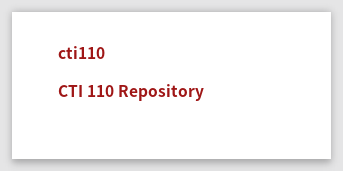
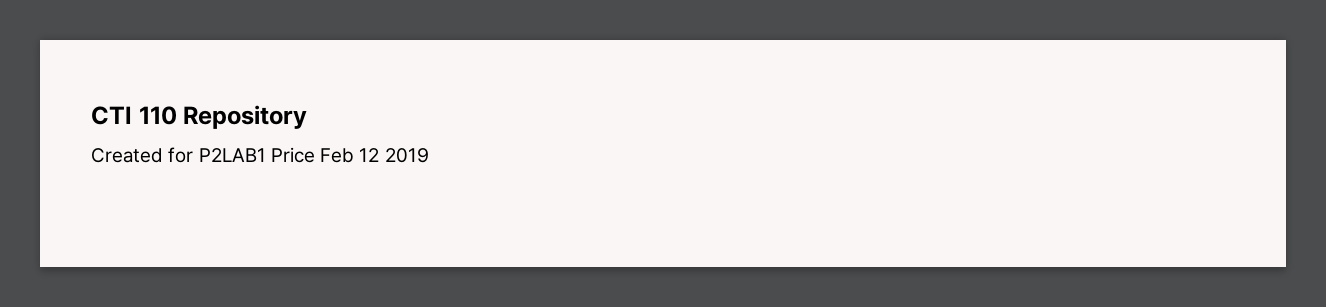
[58,46,105,59] cti110 // -> (91, 115) none
(205, 92) none -> [91,147,429,163] // Created for P2LAB1 Price Feb 12 2019

